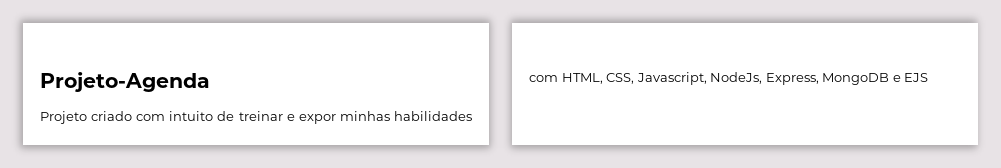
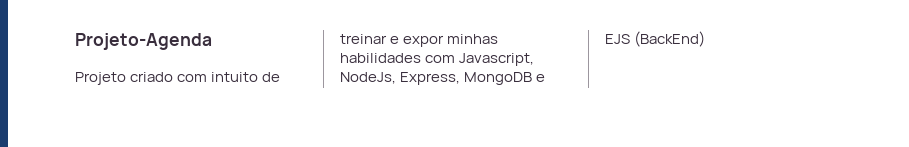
[561,73,635,84] HTML, CSS, -> (456, 59) none
(929, 77) none -> [634,31,706,47] (BackEnd)

